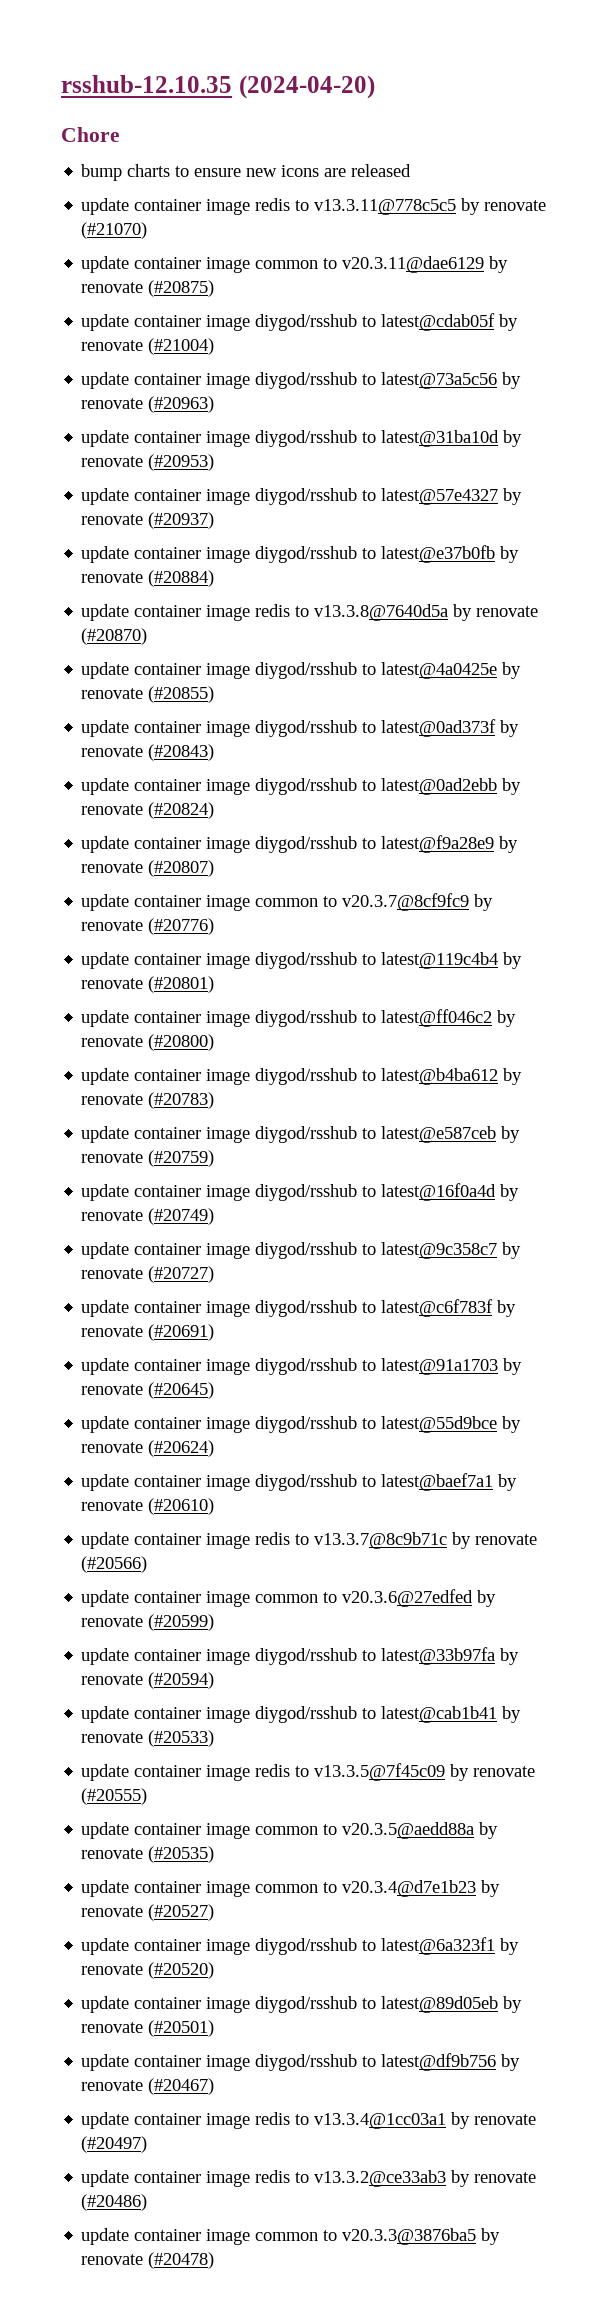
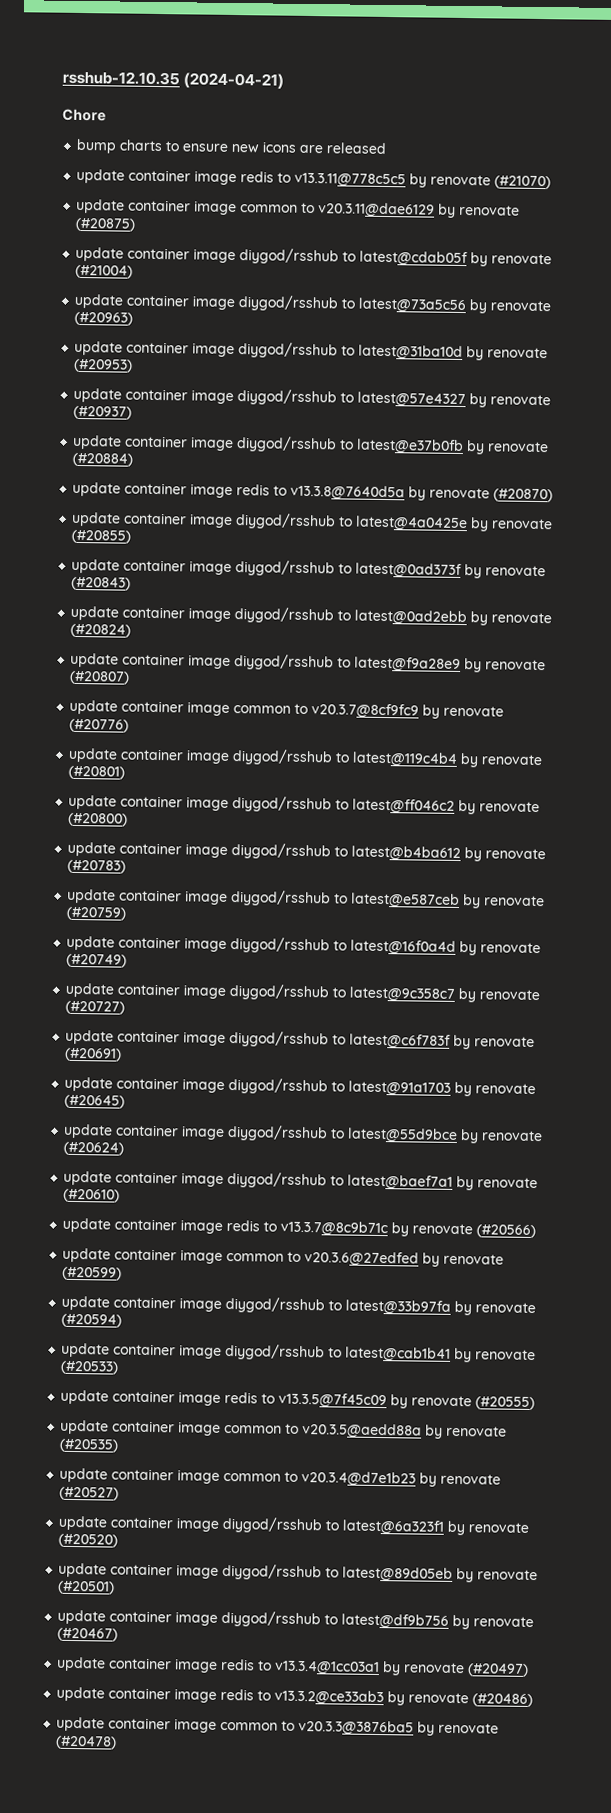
[238,75,375,99] (2024-04-20) -> [183,72,285,90] (2024-04-21)

